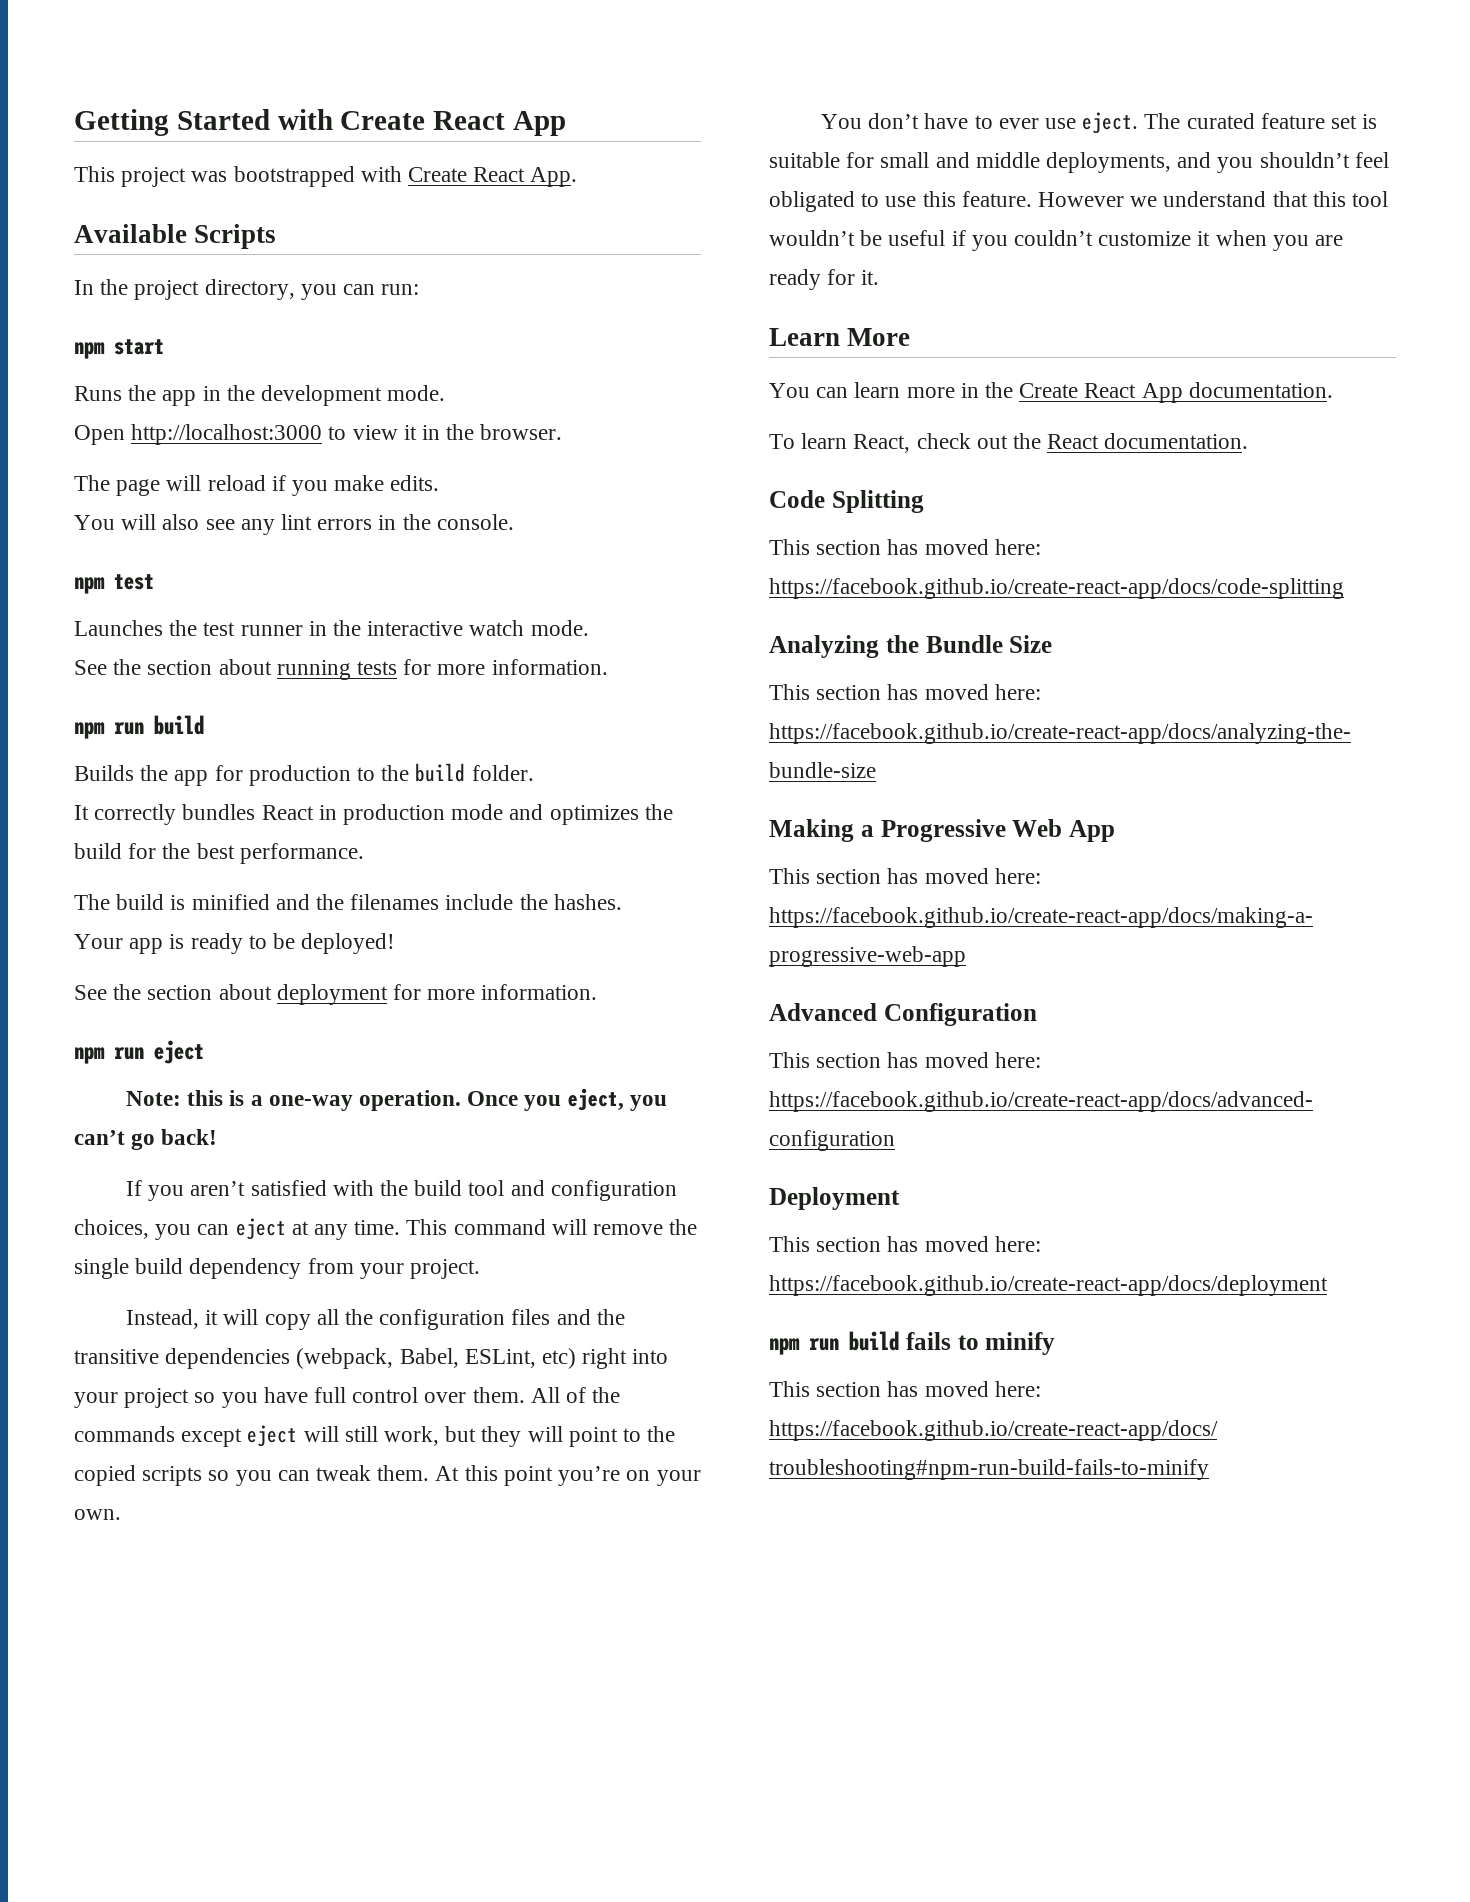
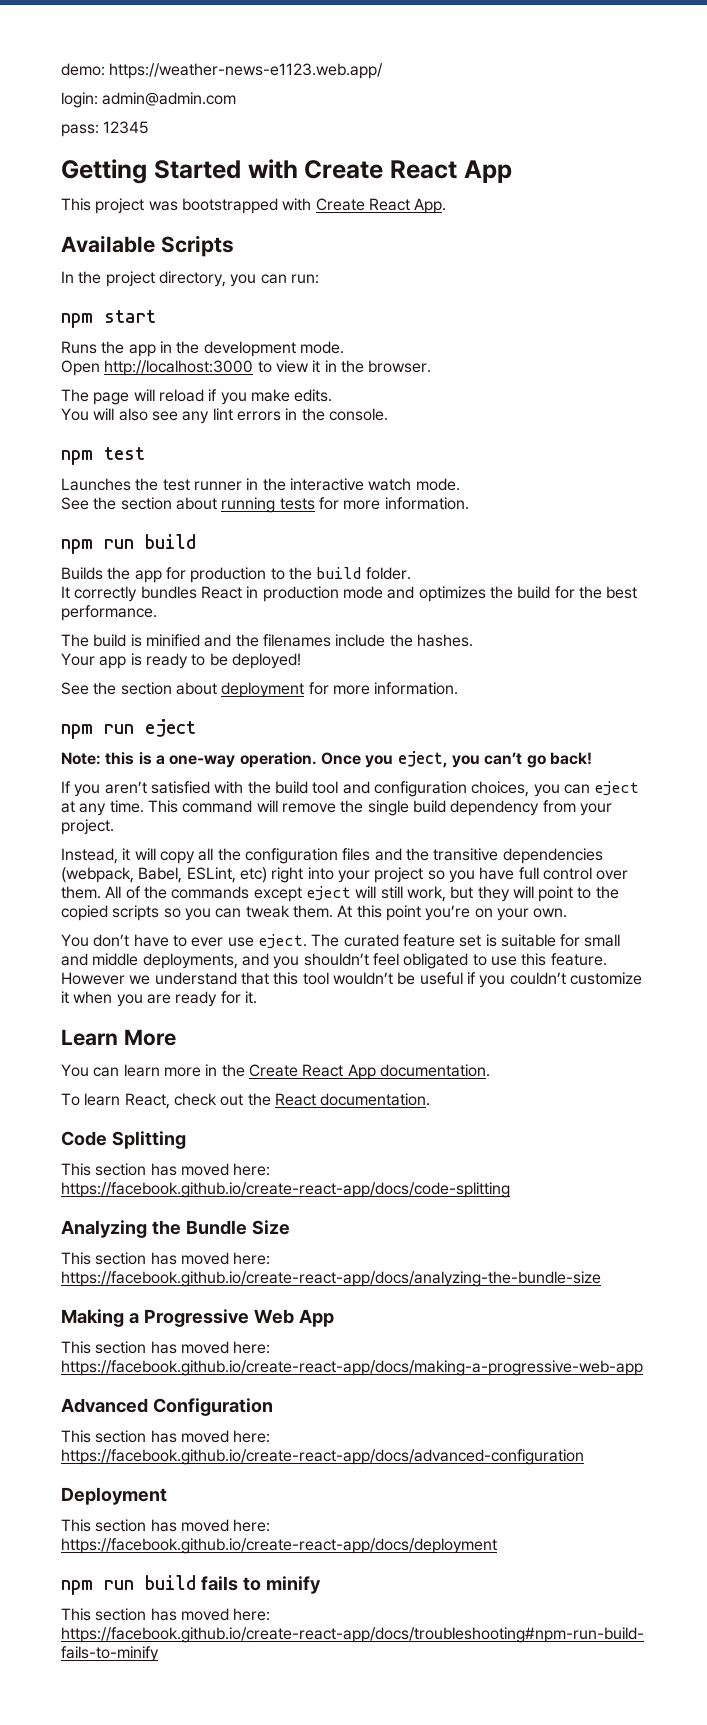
(74, 122) none -> [61,63,384,79] [61,92,237,108] [61,121,150,137] demo: https://weather-news-e1123.web.app/ // login: admin@admin.com // pass: 12345 //

